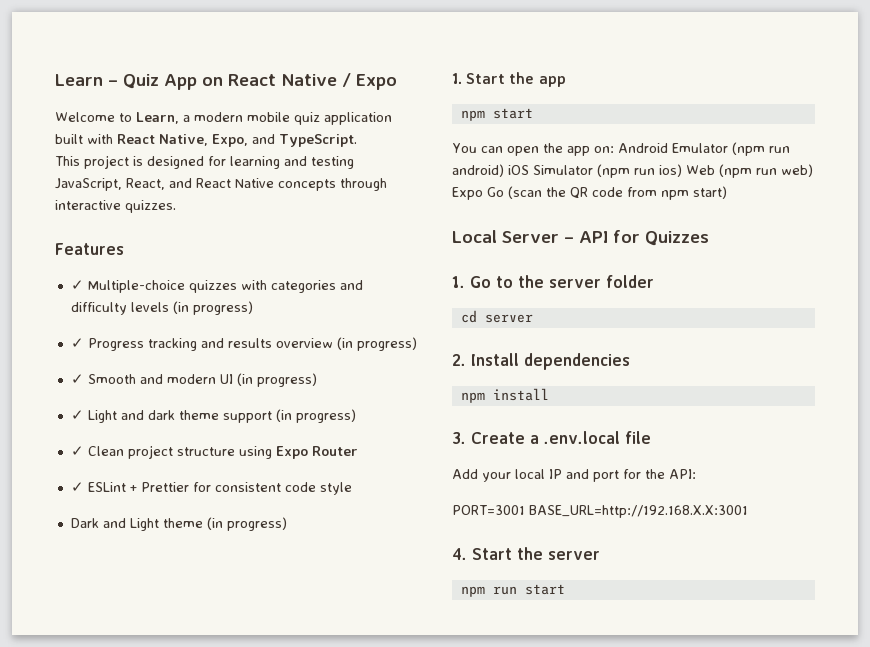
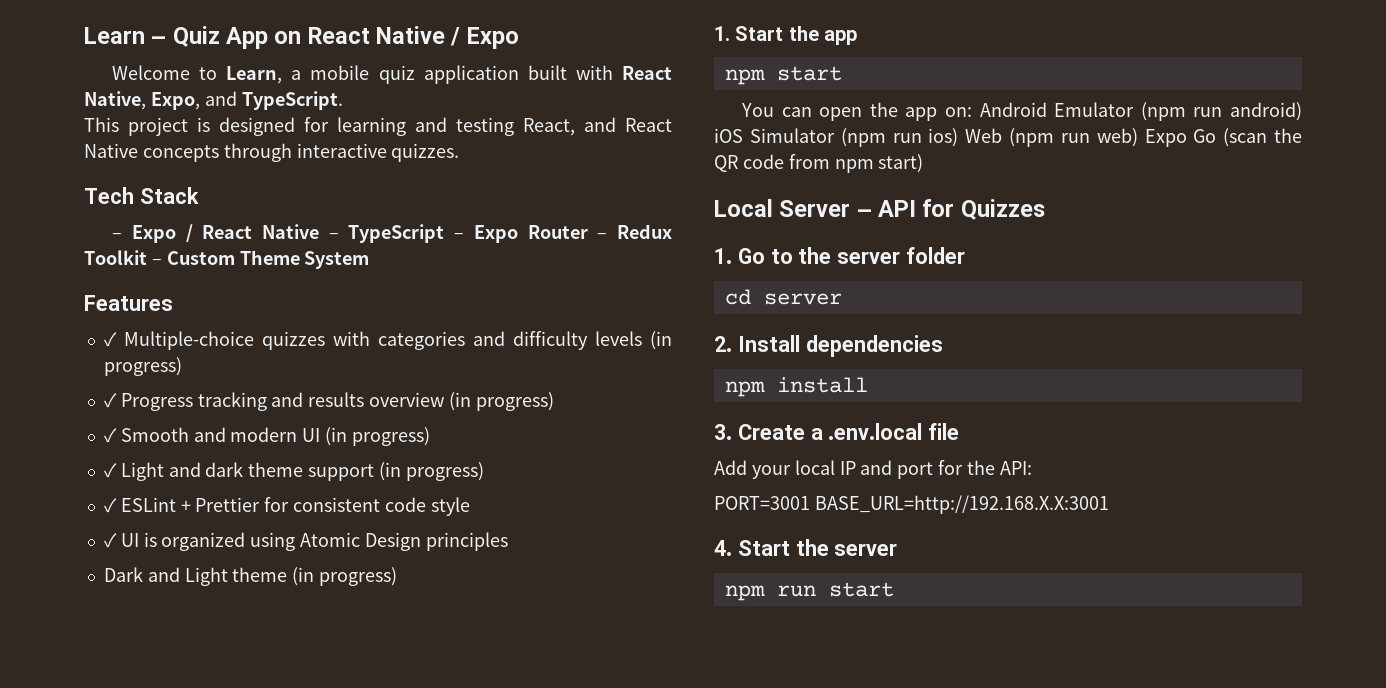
[194,112,243,122] modern -> (302, 75) none
[55,178,122,191] JavaScript, -> (514, 126) none
(176, 206) none -> [84,187,199,204] [112,224,672,243] [84,250,370,269] // Tech Stack // – Expo / React Native – TypeScript – Expo Router – Redux Toolkit – Custom Theme System
[70,445,358,459] // ✓ Clean project structure using Expo Router -> (484, 471) none
(352, 488) none -> [103,532,508,551] // ✓ UI is organized using Atomic Design principles

